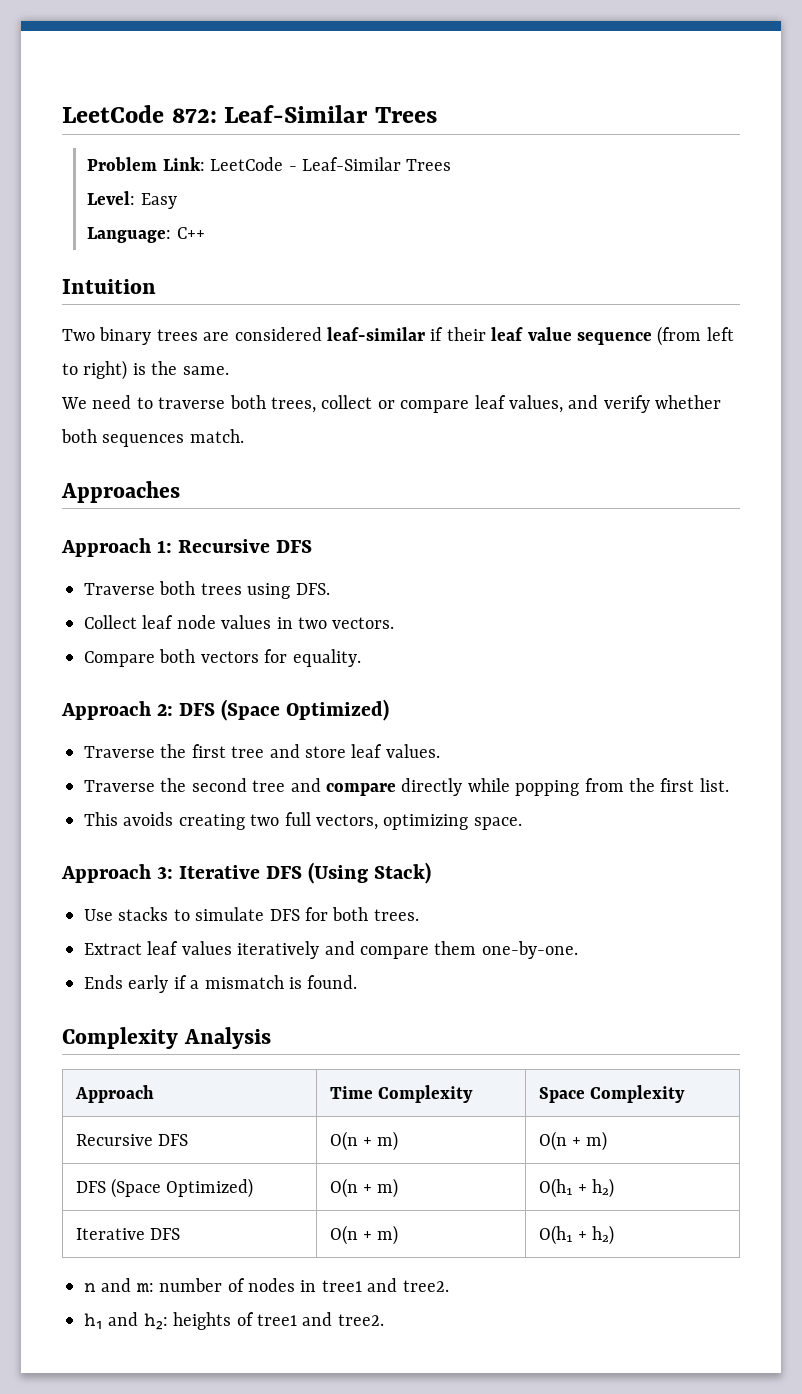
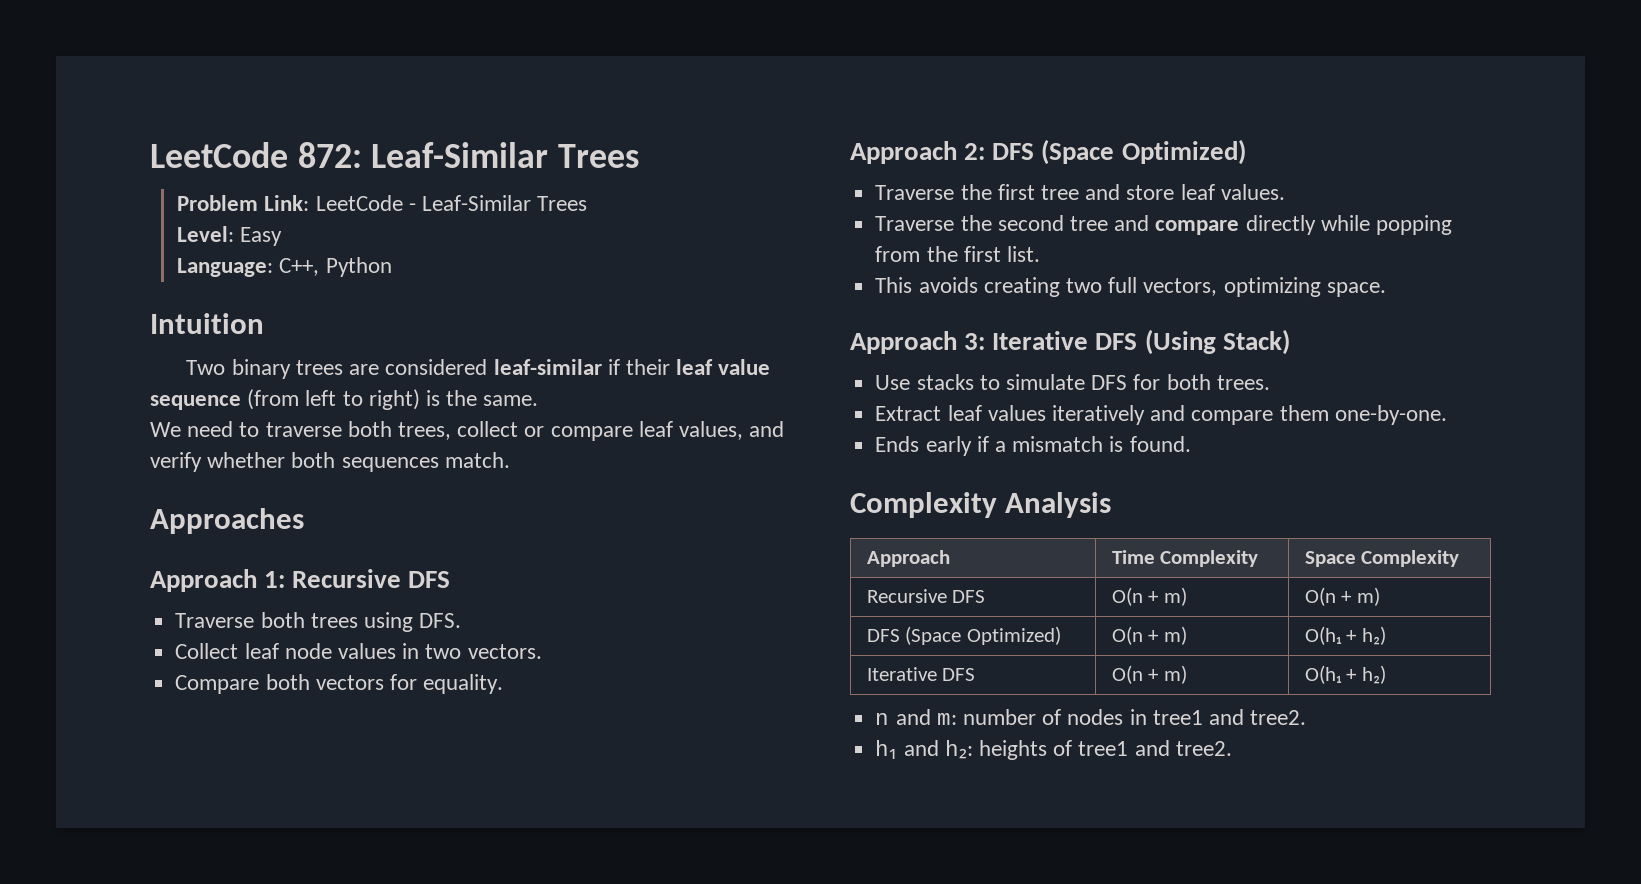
[176,227,205,239] C++ -> [279,257,392,277] C++, Python

